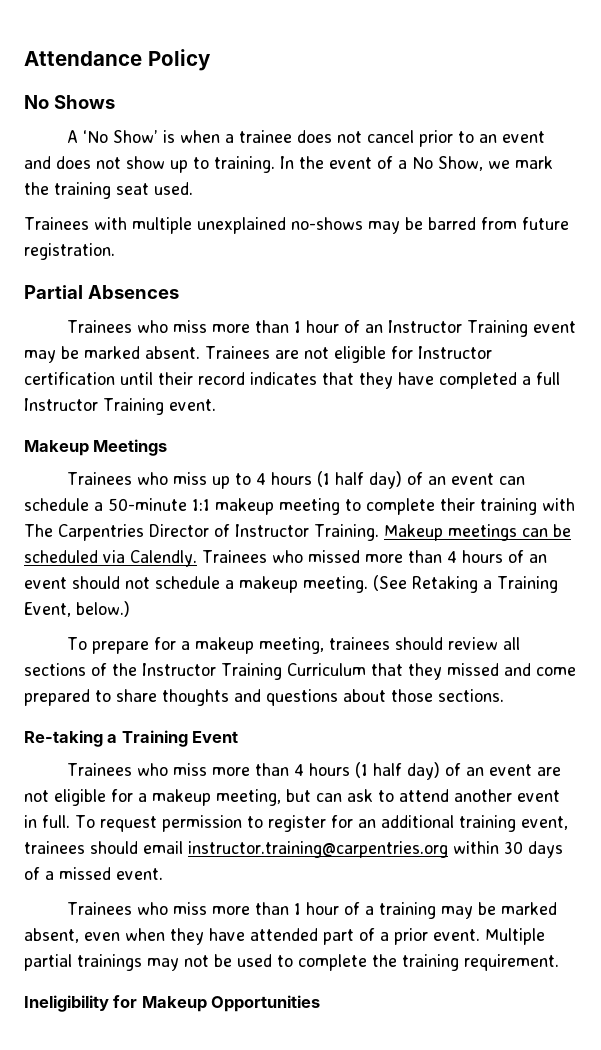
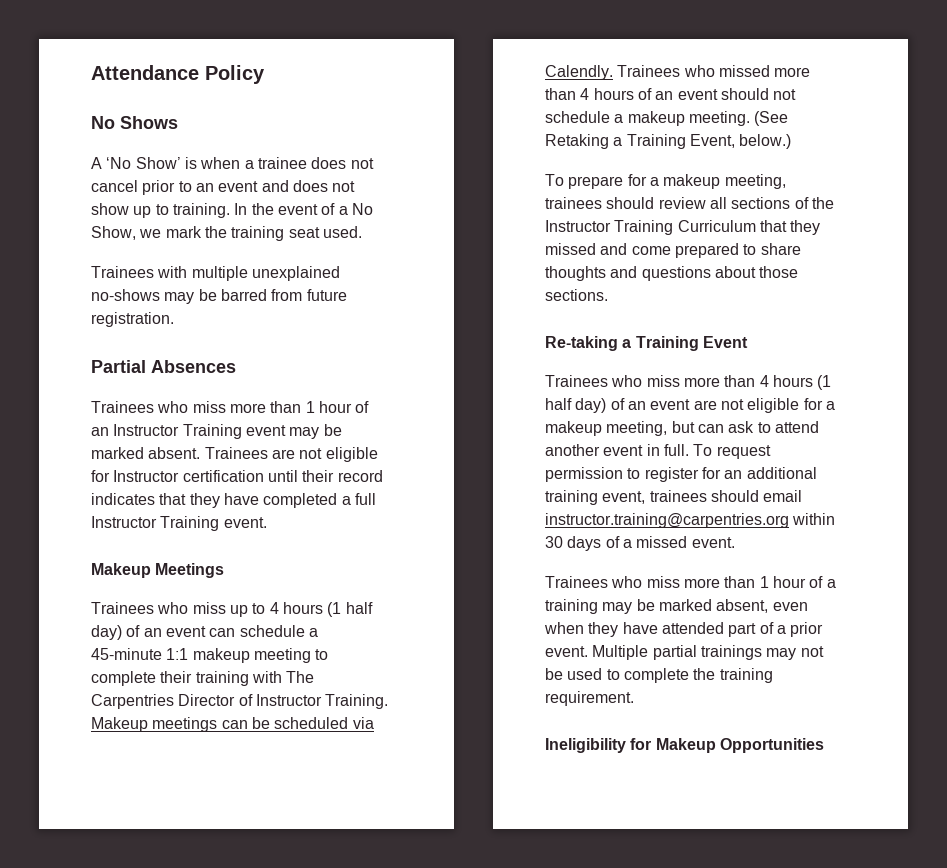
[108,498,187,511] 50-minute -> [91,648,162,660] 45-minute

